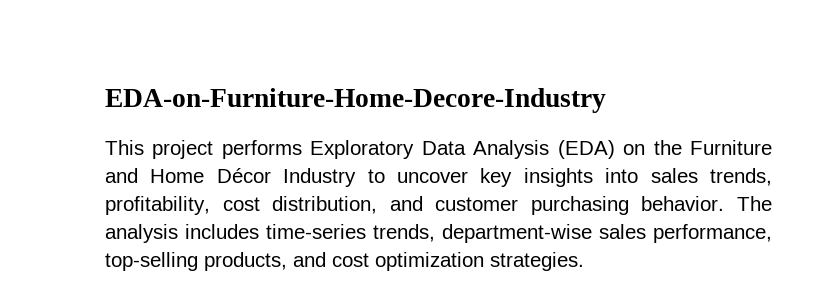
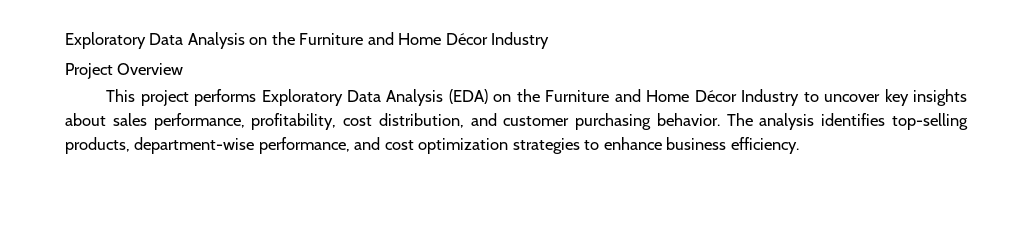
[105,88,606,113] EDA-on-Furniture-Home-Decore-Industry -> [65,32,550,49] [65,63,184,79] Exploratory Data Analysis on the Furniture and Home Décor Industry // Project Overview
[605,168,772,186] into sales trends, -> [65,113,245,130] about sales performance,
[185,224,772,243] [105,252,584,271] includes time-series trends, department-wise sales performance, top-selling products, and cost optimization strategies. -> [821,113,968,130] [65,137,799,154] identifies top-selling products, department-wise performance, and cost optimization strategies to enhance business efficiency.

